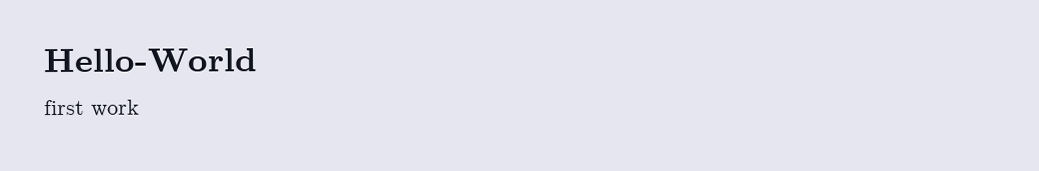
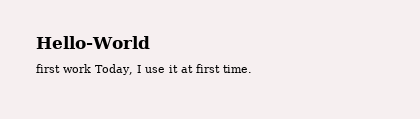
(140, 108) none -> [95,64,252,75] Today, I use it at first time.

